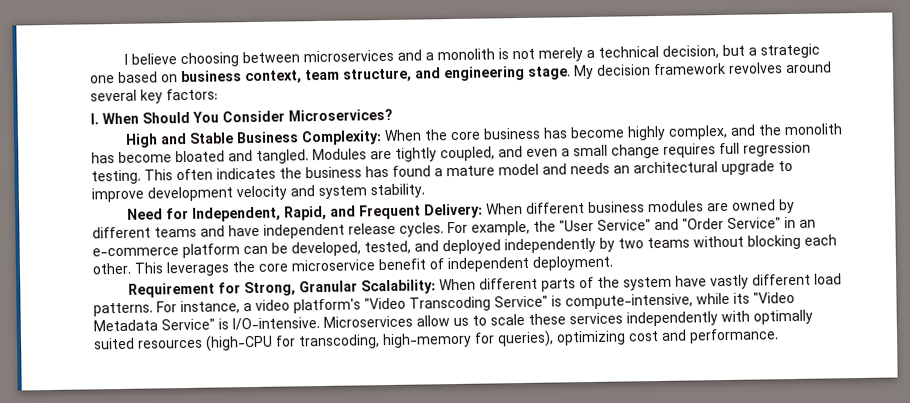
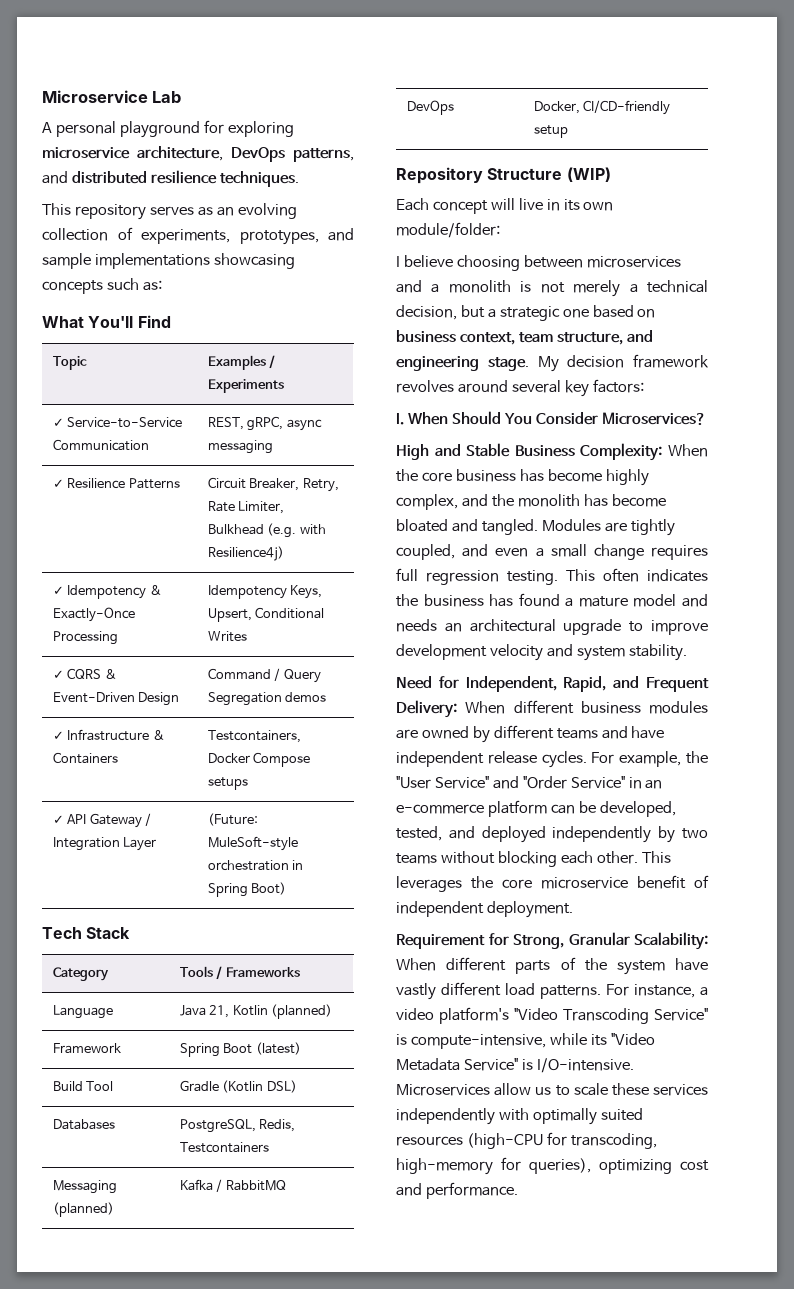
(124, 59) none -> [42,90,182,103] [42,120,294,138] [42,146,354,162] [42,170,299,187] [42,203,297,220] [42,227,354,245] [42,253,295,269] [42,278,162,294] [42,315,171,328] [52,356,87,370] [207,355,276,370] [207,379,284,393] [52,417,183,428] [52,439,149,451] [207,416,322,431] [207,440,273,454] [52,478,180,489] [207,477,339,492] [207,501,285,514] [207,523,326,538] [207,546,284,561] [52,585,162,599] [52,607,135,622] [52,631,118,645] [207,585,323,599] [207,607,325,622] [207,631,247,642] [52,668,117,679] [52,692,180,706] [207,668,321,683] [207,692,327,706] [52,729,165,741] [52,752,118,764] [207,730,301,743] [207,752,311,767] [207,777,248,790] [52,813,152,828] [52,837,157,851] [207,813,258,826] [207,836,298,851] [207,860,304,871] [207,882,287,897] [42,927,131,939] [52,967,109,981] [179,966,300,980] [52,1005,113,1019] [179,1004,333,1019] [52,1043,121,1054] [179,1042,301,1057] [52,1081,114,1091] [179,1080,297,1093] [52,1119,115,1130] [179,1119,296,1133] [179,1142,269,1153] [52,1180,117,1194] [52,1202,114,1217] [179,1179,286,1192] [406,100,454,115] [533,100,671,115] [533,125,568,138] [396,167,611,184] [396,198,614,214] [396,222,500,238] Microservice Lab // A personal playground for exploring microservice architecture, DevOps patterns, and distributed resilience techniques. // This repository serves as an evolving collection of experiments, prototypes, and sample implementations showcasing concepts such as: // What You'll Find // Topic | Examples / Experiments // ✓ Service-to-Service Communication | REST, gRPC, async messaging // ✓ Resilience Patterns | Circuit Breaker, Retry, Rate Limiter, Bulkhead (e.g. with Resilience4j) // ✓ Idempotency & Exactly-Once Processing | Idempotency Keys, Upsert, Conditional Writes // ✓ CQRS & Event-Driven Design | Command / Query Segregation demos // ✓ Infrastructure & Containers | Testcontainers, Docker Compose setups // ✓ API Gateway / Integration Layer | (Future: MuleSoft-style orchestration in Spring Boot) // Tech Stack // Category | Tools / Frameworks // Language | Java 21, Kotlin (planned) // Framework | Spring Boot (latest) // Build Tool | Gradle (Kotlin DSL) // Databases | PostgreSQL, Redis, Testcontainers // Messaging (planned) | Kafka / RabbitMQ // DevOps | Docker, CI/CD-friendly setup // Repository Structure (WIP) // Each concept will live in its own module/folder: //

